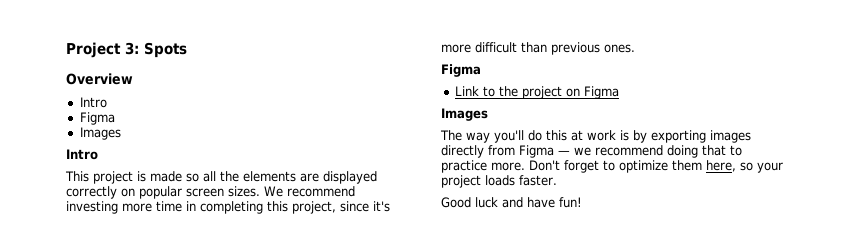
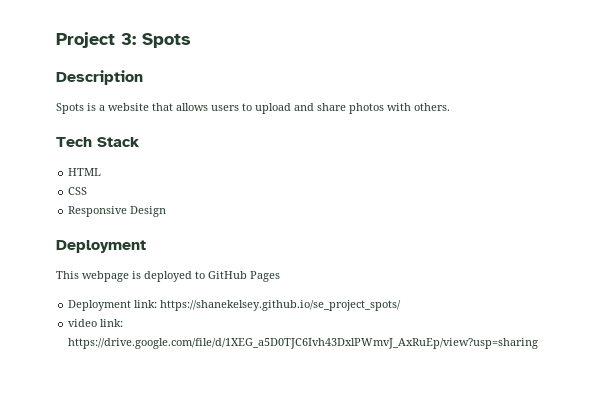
[66,73,133,85] [79,97,107,108] [79,112,115,125] [79,127,121,140] [66,149,98,160] [65,171,377,184] [66,186,355,199] [66,201,390,214] [441,42,635,55] [441,64,481,77] [454,86,619,99] [441,108,488,121] [440,130,751,143] [441,145,742,158] [441,160,783,173] [441,175,557,188] [441,197,582,208] Overview // Intro // Figma // Images // Intro // This project is made so all the elements are displayed correctly on popular screen sizes. We recommend investing more time in completing this project, since it's more difficult than previous ones. // Figma // Link to the project on Figma // Images // The way you'll do this at work is by exporting images directly from Figma — we recommend doing that to practice more. Don't forget to optimize them here, so your project loads faster. // Good luck and have fun! -> [56,70,143,85] [56,103,450,114] [56,137,140,147] [68,168,102,176] [68,187,88,195] [68,206,167,217] [56,240,146,253] [56,271,280,282] [68,300,402,311] [68,319,124,327] [68,338,539,349] Description // Spots is a website that allows users to upload and share photos with others. // Tech Stack // HTML // CSS // Responsive Design // Deployment // This webpage is deployed to GitHub Pages // Deployment link: https://shanekelsey.github.io/se_project_spots/ // video link: https://drive.google.com/file/d/1XEG_a5D0TJC6Ivh43DxlPWmvJ_AxRuEp/view?usp=sharing

